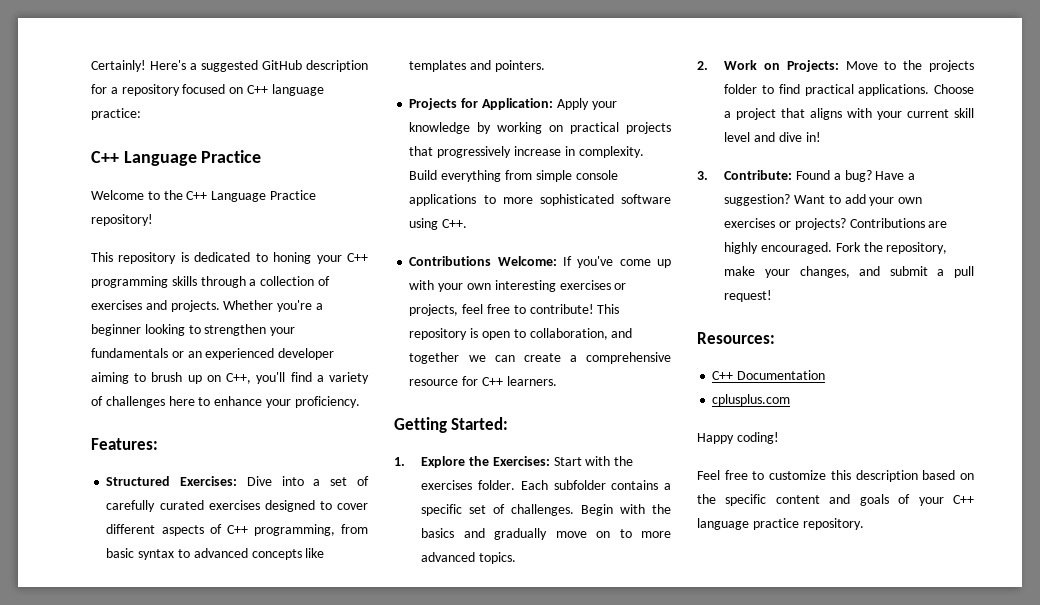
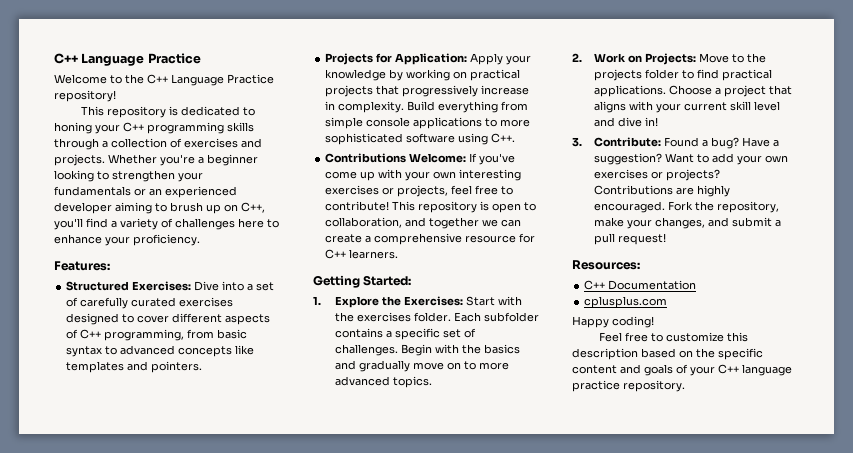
[91,60,368,72] [91,84,324,96] [91,108,141,120] Certainly! Here's a suggested GitHub description for a repository focused on C++ language practice: // -> (54, 58) none

